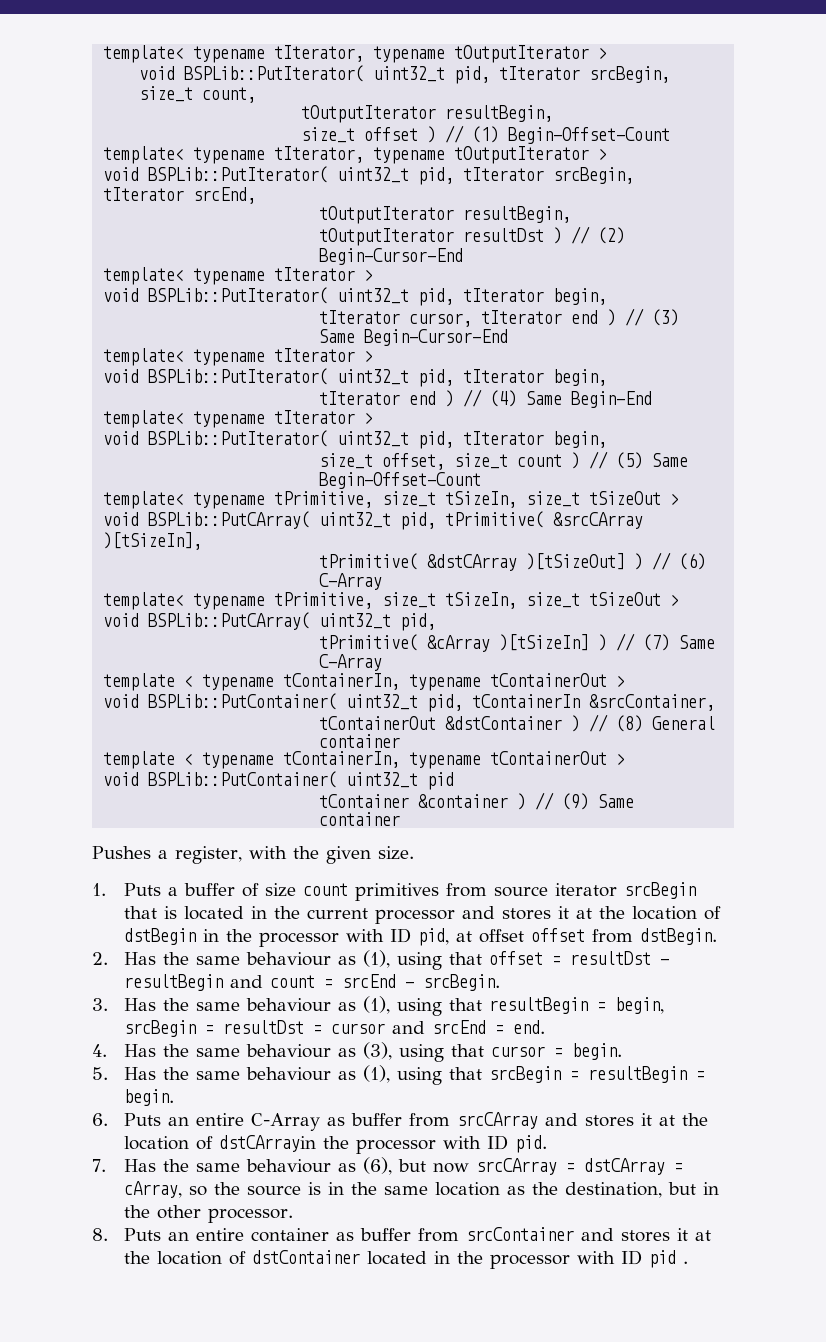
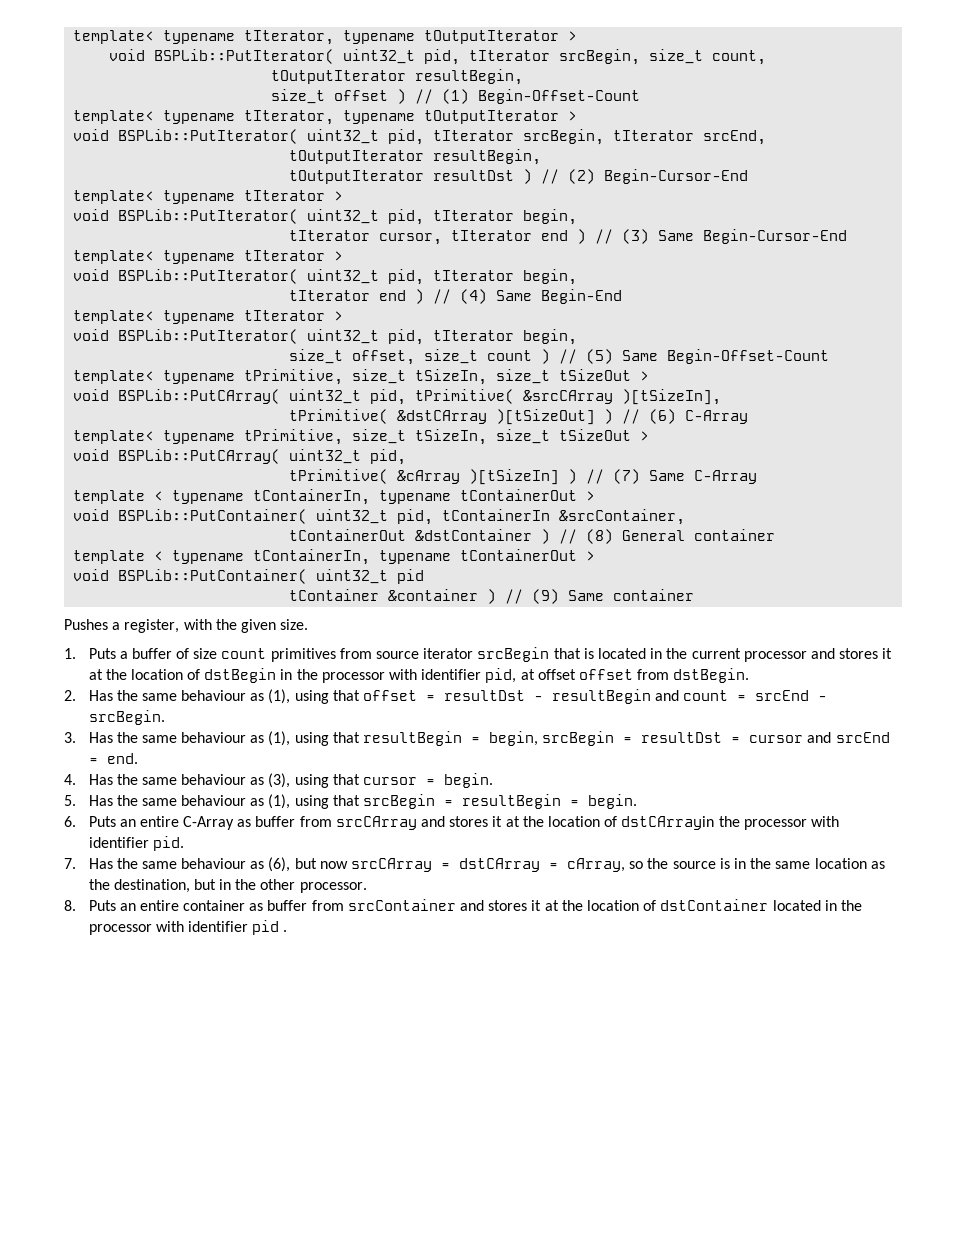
[390,928,412,943] ID -> [421,669,482,680] identifier
[487,1135,509,1150] ID -> [88,837,149,848] identifier
[621,1250,643,1265] ID -> [187,921,248,932] identifier

